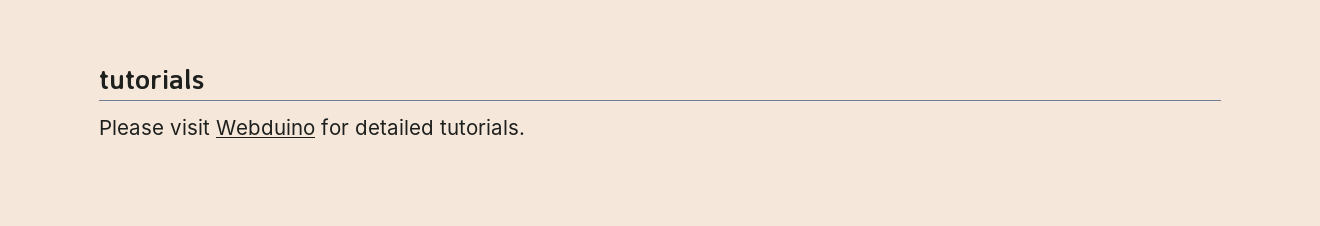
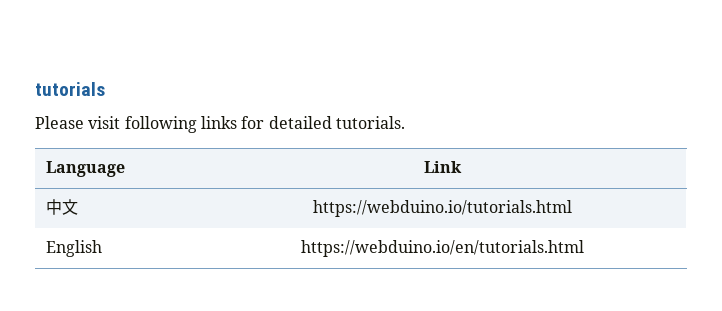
[216,118,315,135] Webduino -> [124,116,237,133] following links
(525, 126) none -> [45,161,125,177] [423,161,462,173] [45,199,78,215] [312,200,572,217] [45,240,102,257] [300,240,584,257] // Language | Link // 中文 | https://webduino.io/tutorials.html // English | https://webduino.io/en/tutorials.html

